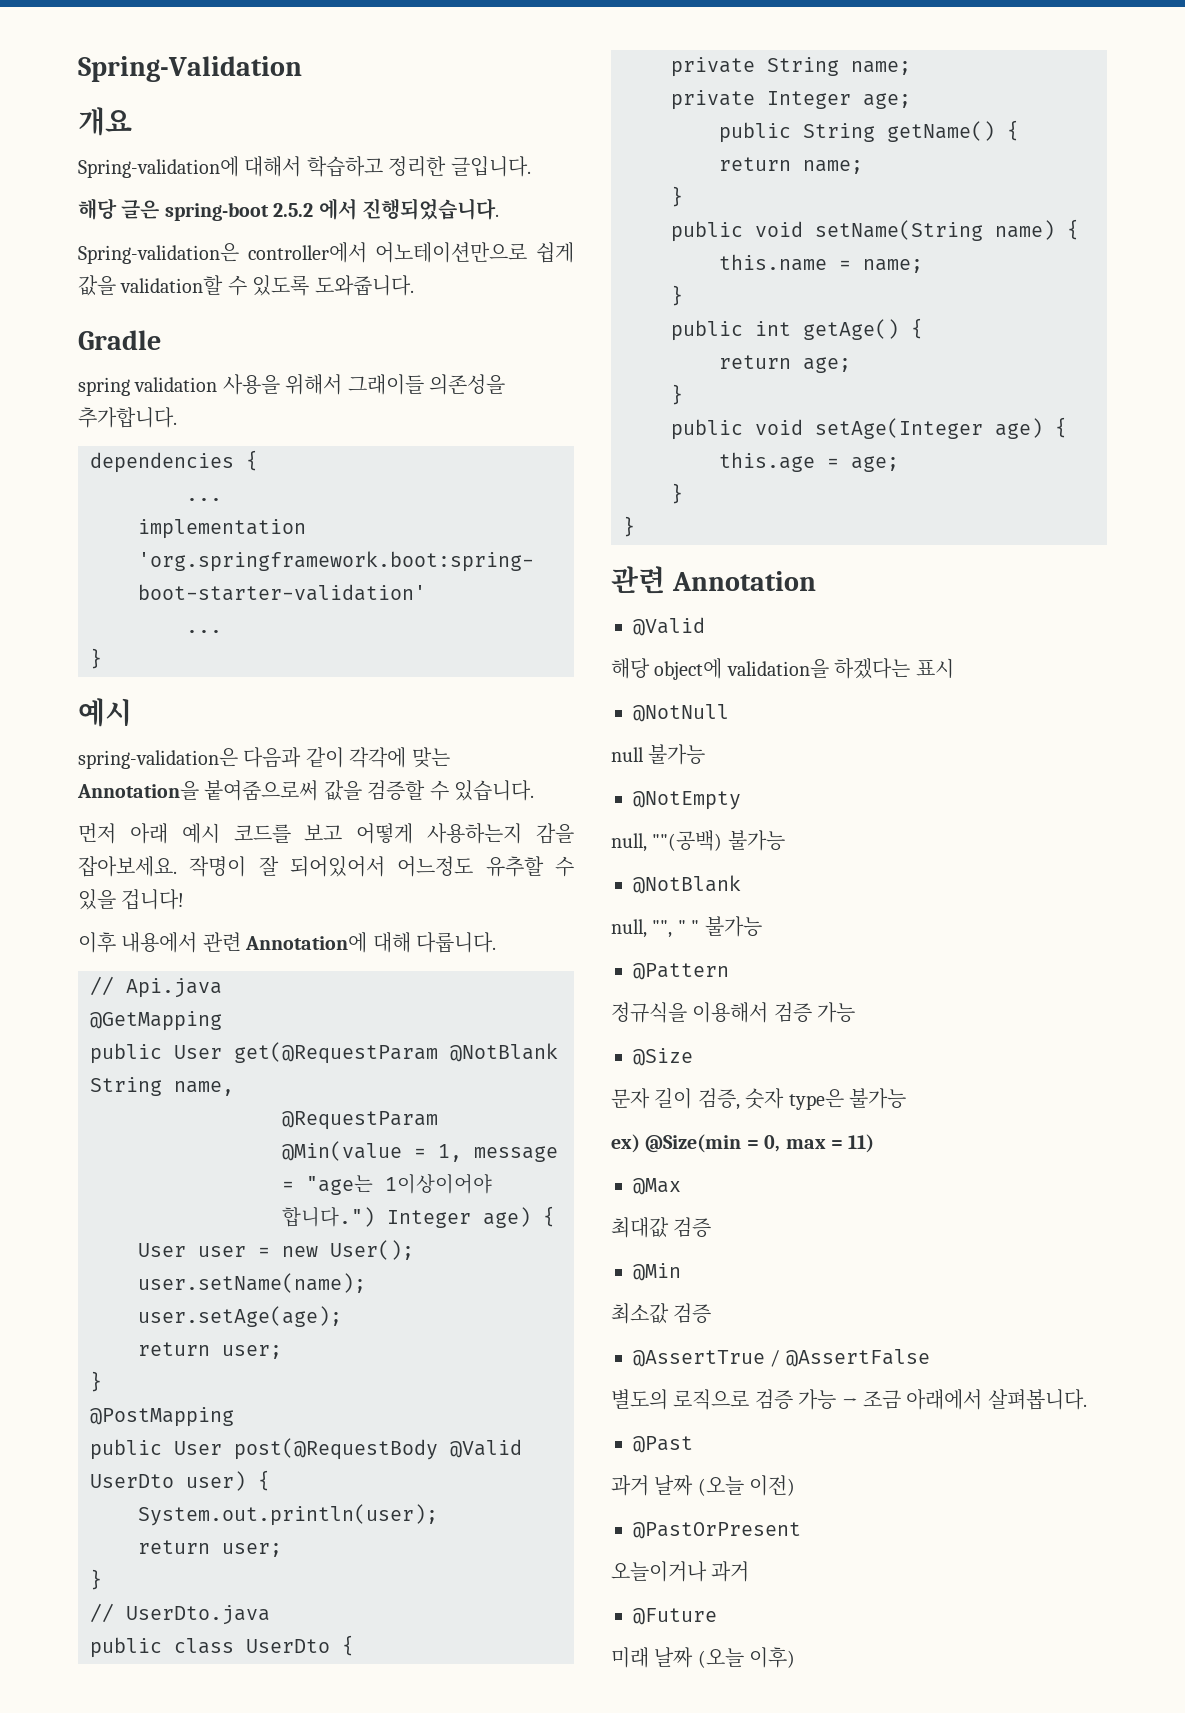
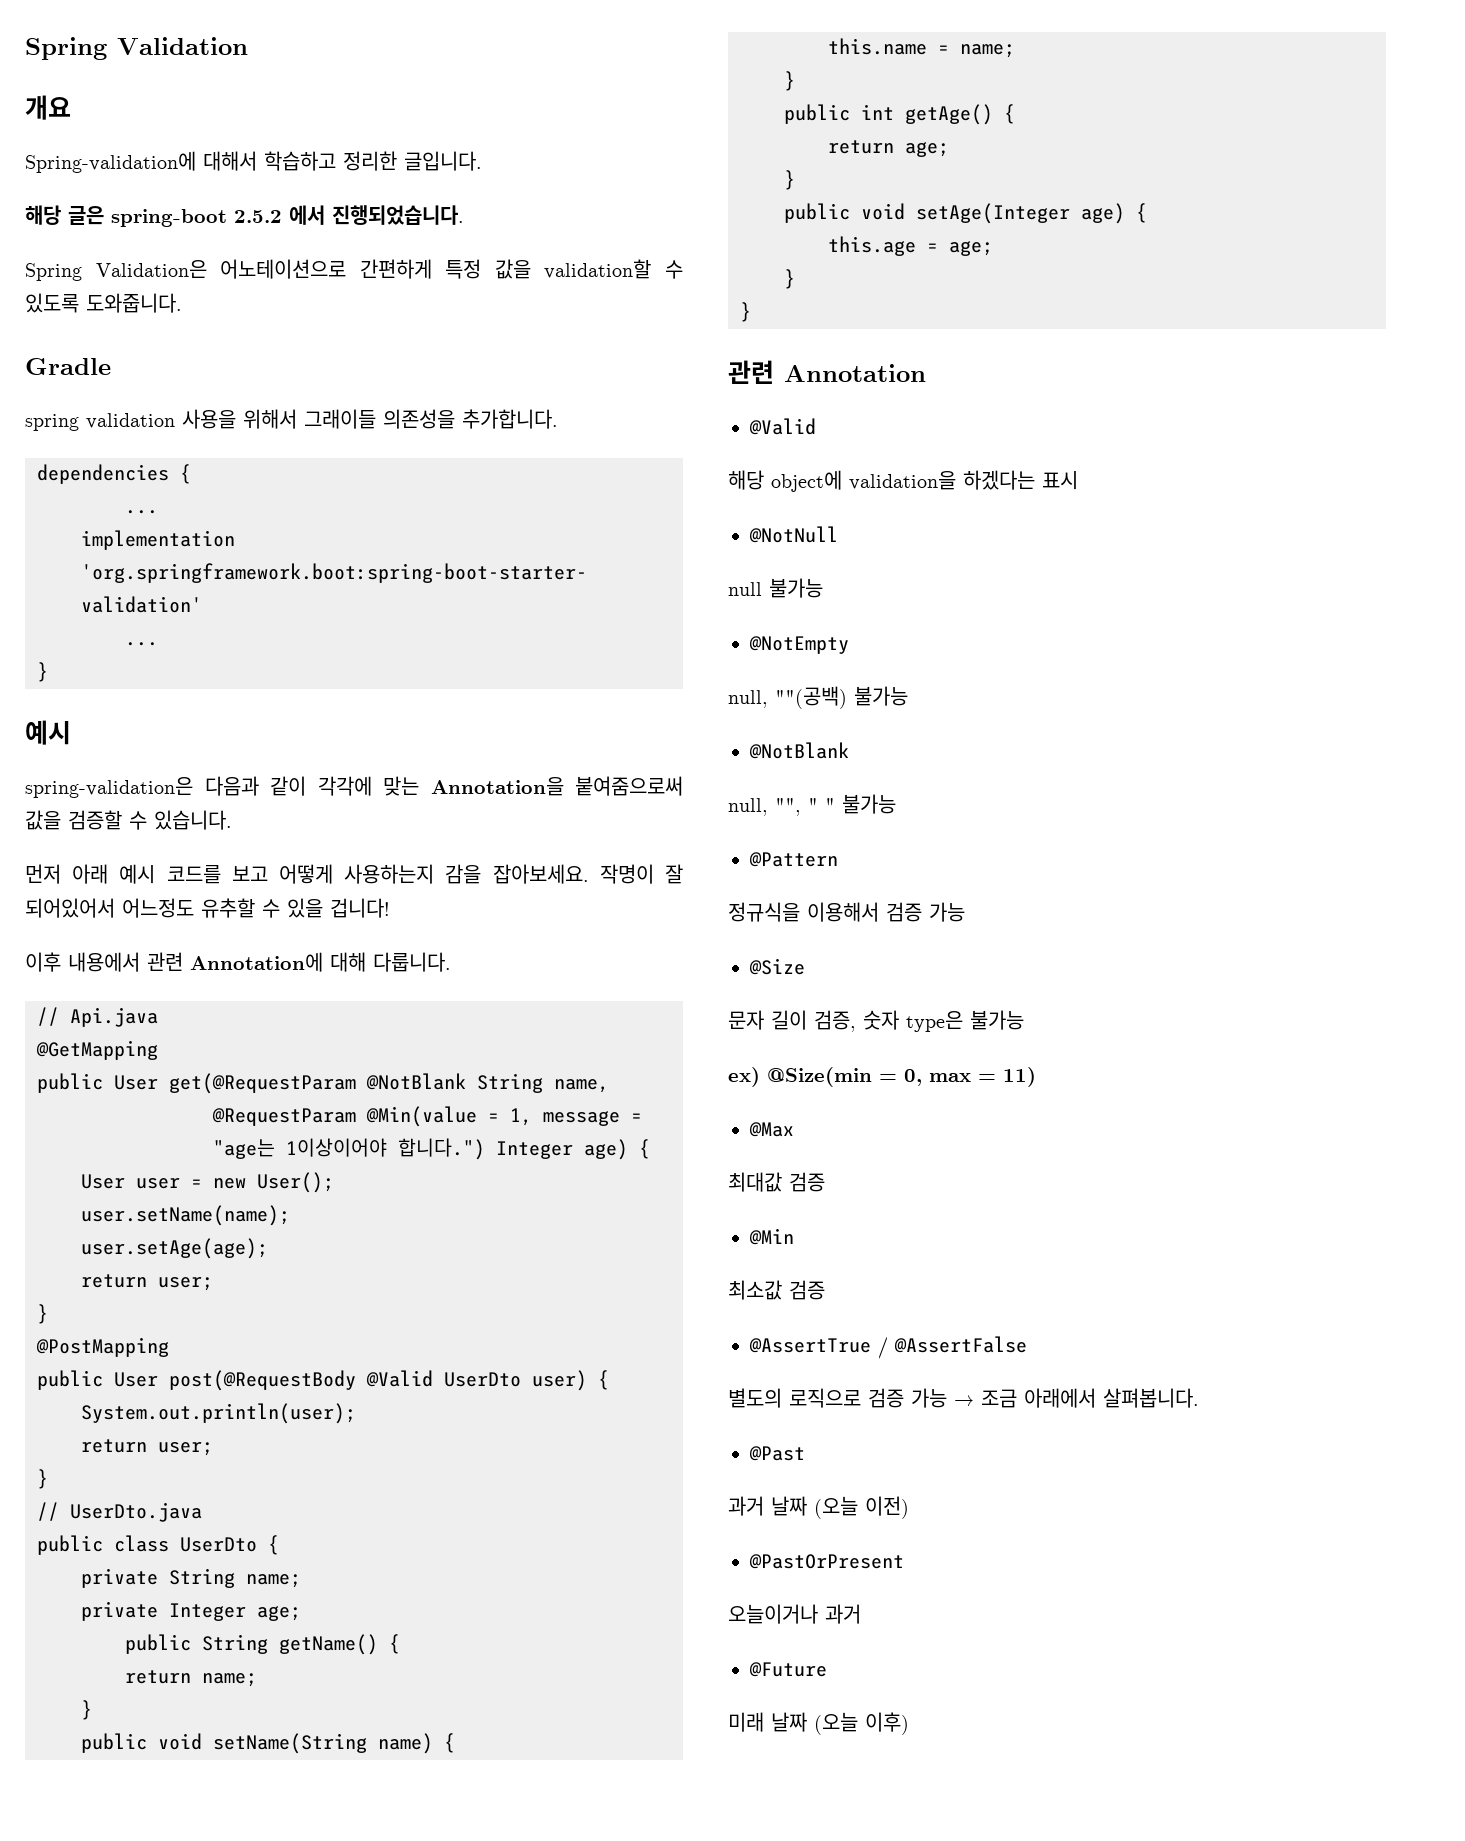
[78,56,302,82] Spring-Validation -> [25,37,248,60] Spring Validation
[78,242,574,264] Spring-validation은 controller에서 어노테이션만으로 쉽게 -> [25,259,482,281] Spring Validation은 어노테이션으로 간편하게 특정

